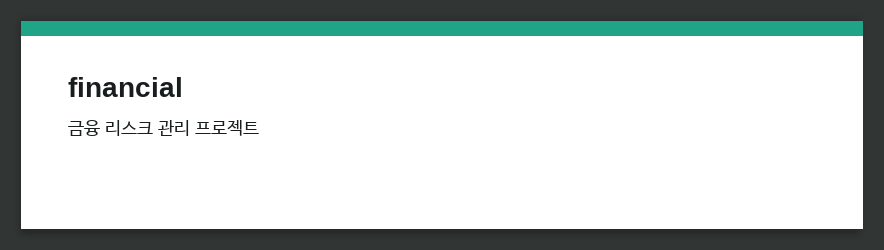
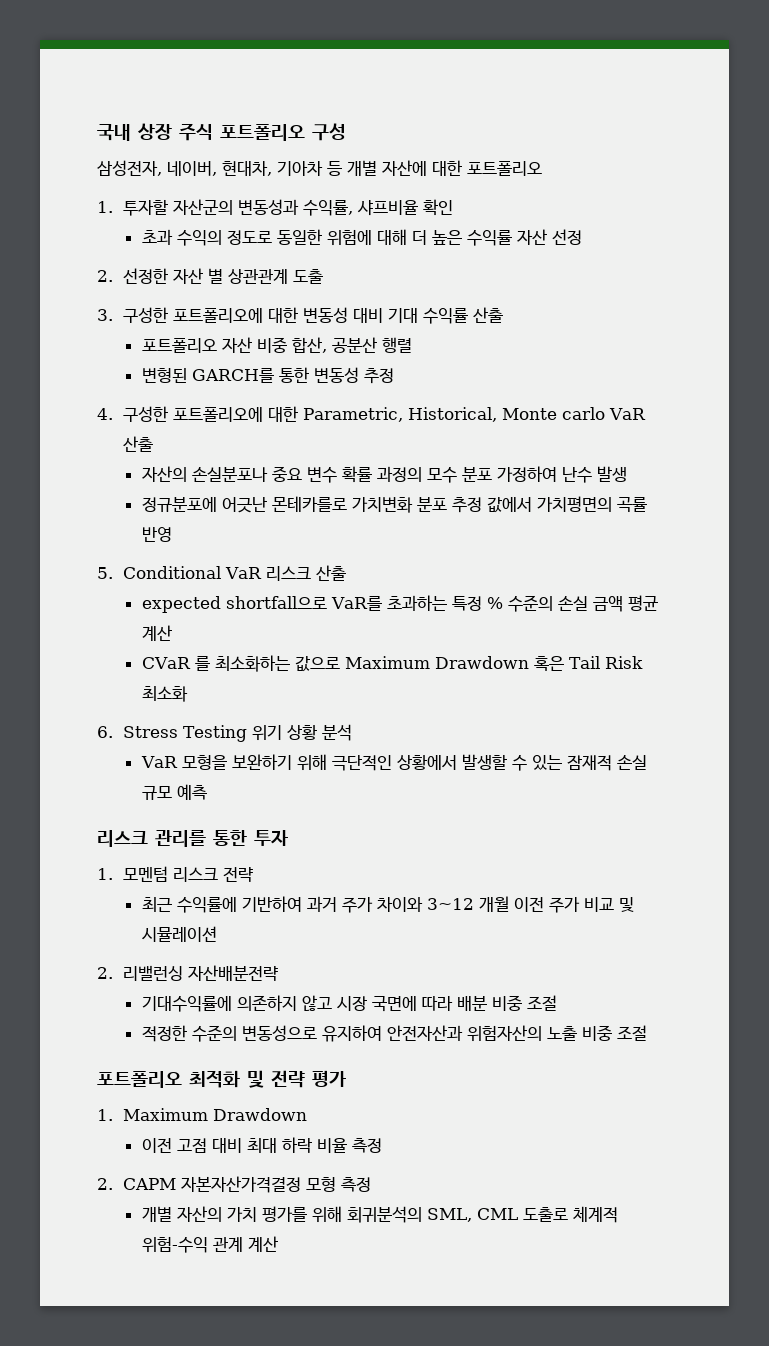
[68,77,183,97] [68,120,259,136] financial // 금융 리스크 관리 프로젝트 -> [97,123,346,141] [97,160,542,176] [97,199,453,216] [141,229,582,246] [97,268,323,284] [97,307,503,324] [141,337,412,353] [141,367,394,384] [97,406,646,422] [122,436,153,452] [141,466,627,483] [141,496,647,513] [141,527,172,542] [97,565,346,581] [141,595,658,613] [141,625,172,641] [141,655,643,672] [141,686,188,702] [97,724,352,742] [140,754,647,771] [141,784,207,800] [97,830,288,847] [97,866,253,882] [141,896,634,913] [141,926,217,942] [97,965,278,981] [141,995,557,1012] [141,1025,647,1042] [97,1070,346,1088] [97,1108,307,1121] [141,1137,382,1153] [97,1176,371,1193] [141,1206,618,1223] [141,1236,278,1253] 국내 상장 주식 포트폴리오 구성 // 삼성전자, 네이버, 현대차, 기아차 등 개별 자산에 대한 포트폴리오 // 1. 투자할 자산군의 변동성과 수익률, 샤프비율 확인 // 초과 수익의 정도로 동일한 위험에 대해 더 높은 수익률 자산 선정 // 2. 선정한 자산 별 상관관계 도출 // 3. 구성한 포트폴리오에 대한 변동성 대비 기대 수익률 산출 // 포트폴리오 자산 비중 합산, 공분산 행렬 // 변형된 GARCH를 통한 변동성 추정 // 4. 구성한 포트폴리오에 대한 Parametric, Historical, Monte carlo VaR 산출 // 자산의 손실분포나 중요 변수 확률 과정의 모수 분포 가정하여 난수 발생 // 정규분포에 어긋난 몬테카를로 가치변화 분포 추정 값에서 가치평면의 곡률 반영 // 5. Conditional VaR 리스크 산출 // expected shortfall으로 VaR를 초과하는 특정 % 수준의 손실 금액 평균 계산 // CVaR 를 최소화하는 값으로 Maximum Drawdown 혹은 Tail Risk 최소화 // 6. Stress Testing 위기 상황 분석 // VaR 모형을 보완하기 위해 극단적인 상황에서 발생할 수 있는 잠재적 손실 규모 예측 // 리스크 관리를 통한 투자 // 1. 모멘텀 리스크 전략 // 최근 수익률에 기반하여 과거 주가 차이와 3~12 개월 이전 주가 비교 및 시뮬레이션 // 2. 리밸런싱 자산배분전략 // 기대수익률에 의존하지 않고 시장 국면에 따라 배분 비중 조절 // 적정한 수준의 변동성으로 유지하여 안전자산과 위험자산의 노출 비중 조절 // 포트폴리오 최적화 및 전략 평가 // 1. Maximum Drawdown // 이전 고점 대비 최대 하락 비율 측정 // 2. CAPM 자본자산가격결정 모형 측정 // 개별 자산의 가치 평가를 위해 회귀분석의 SML, CML 도출로 체계적 위험-수익 관계 계산

